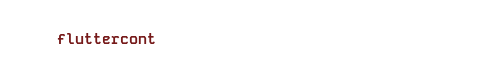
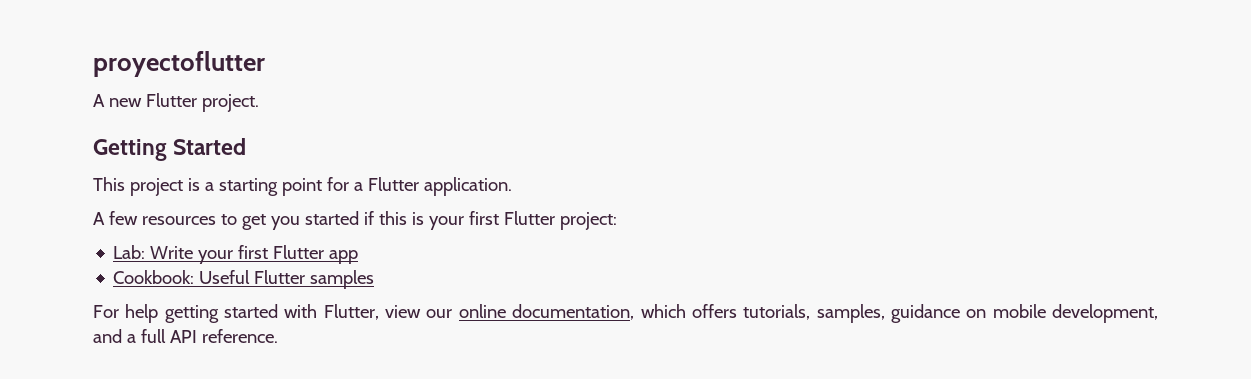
[57,33,156,44] fluttercont -> [93,51,265,77] [93,93,259,112] [93,138,247,161] [93,177,512,196] [93,211,617,230] [113,245,359,264] [113,270,375,289] [93,304,1159,323] [93,329,278,343] proyectoflutter // A new Flutter project. // Getting Started // This project is a starting point for a Flutter application. // A few resources to get you started if this is your first Flutter project: // Lab: Write your first Flutter app // Cookbook: Useful Flutter samples // For help getting started with Flutter, view our online documentation, which offers tutorials, samples, guidance on mobile development, and a full API reference.

